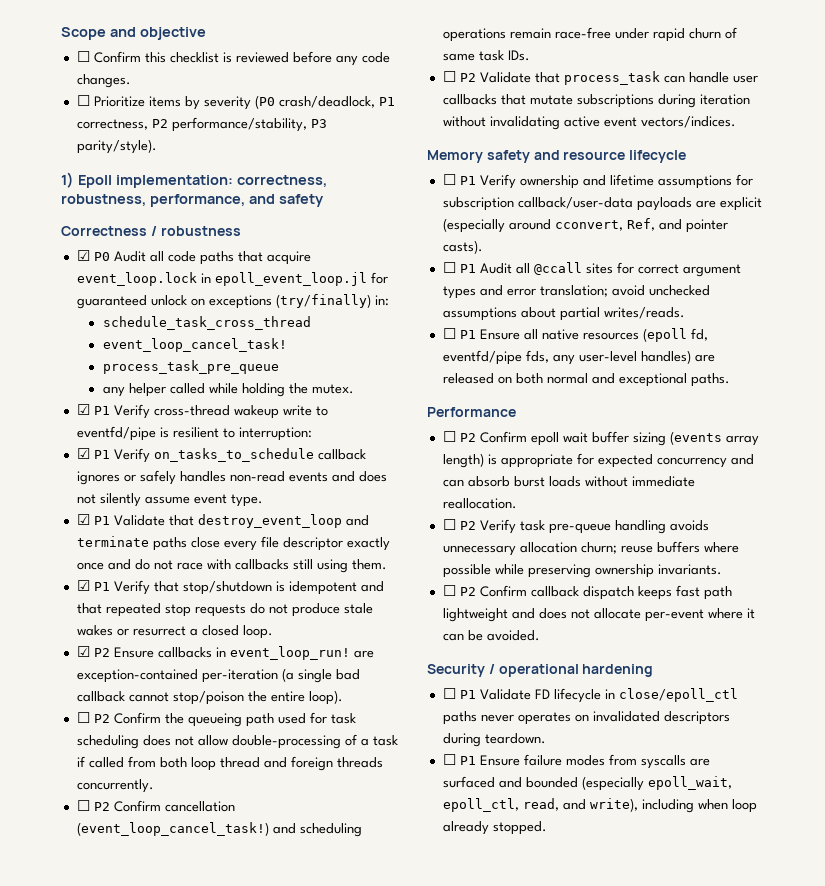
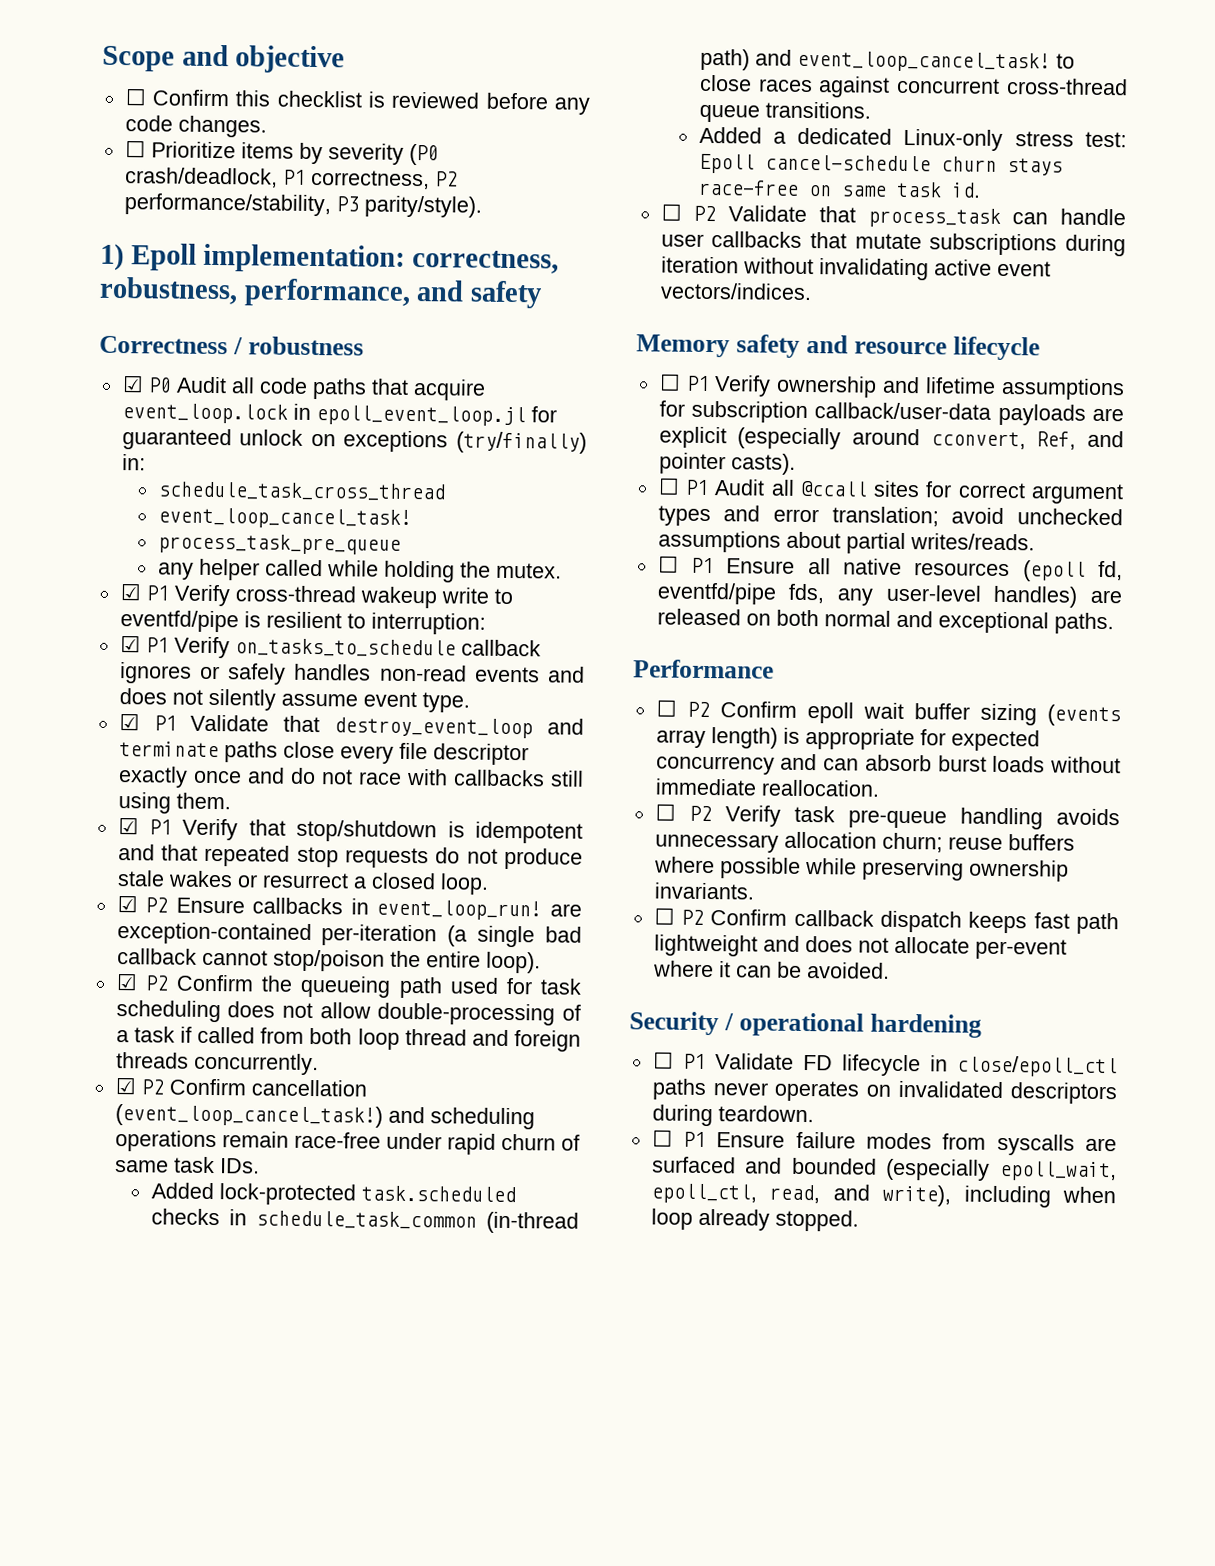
[76,712,90,723] ☐ -> [115,973,138,991] ☑
[76,800,90,811] ☐ -> [114,1077,136,1095] ☑
(530, 55) none -> [150,1182,516,1206] [150,1208,579,1234] [699,48,1075,73] [699,74,1128,98] [698,101,871,123] [698,126,1127,151] [698,153,1063,176] [697,179,981,198] // Added lock-protected task.scheduled checks in schedule_task_common (in-thread path) and event_loop_cancel_task! to close races against concurrent cross-thread queue transitions. // Added a dedicated Linux-only stress test: Epoll cancel-schedule churn stays race-free on same task id.

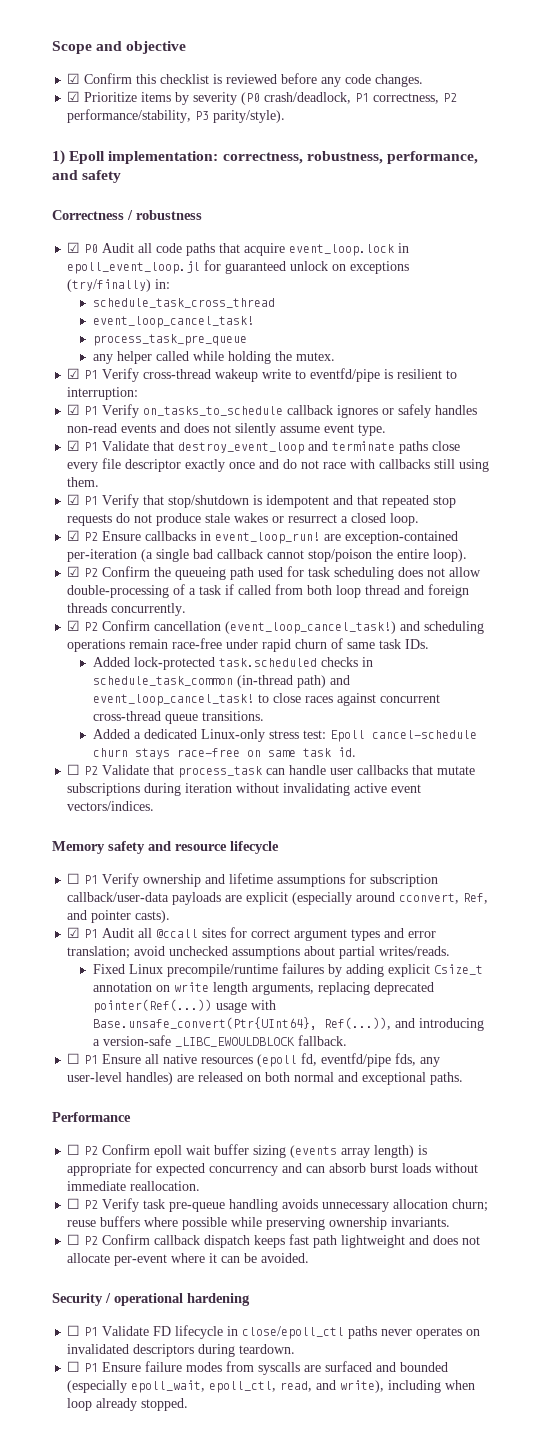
[124,88,147,106] ☐ -> [67,73,81,84] ☑
[124,140,146,158] ☐ -> [67,91,81,102] ☑
[657,477,680,495] ☐ -> [67,927,81,938] ☑
(1035, 542) none -> [93,963,484,977] [93,982,435,995] [93,999,277,1013] [93,1017,485,1031] [93,1035,348,1047] // Fixed Linux precompile/runtime failures by adding explicit Csize_t annotation on write length arguments, replacing deprecated pointer(Ref(...)) usage with Base.unsafe_convert(Ptr{UInt64}, Ref(...)), and introducing a version-safe _LIBC_EWOULDBLOCK fallback.

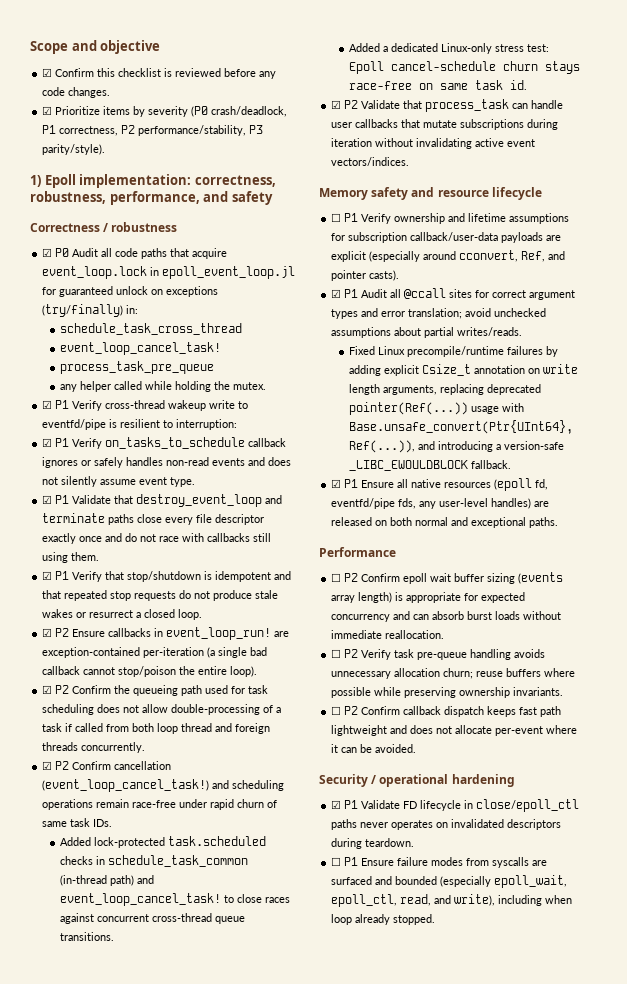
[67,764,81,775] ☐ -> [331,100,342,109] ☑
[67,1053,81,1064] ☐ -> [331,479,342,488] ☑
[67,1325,81,1336] ☐ -> [331,800,342,809] ☑

